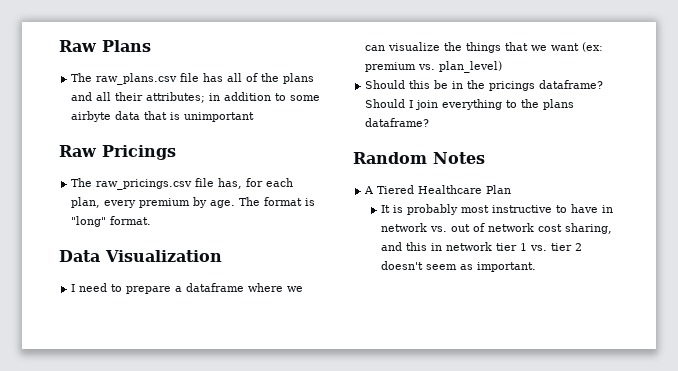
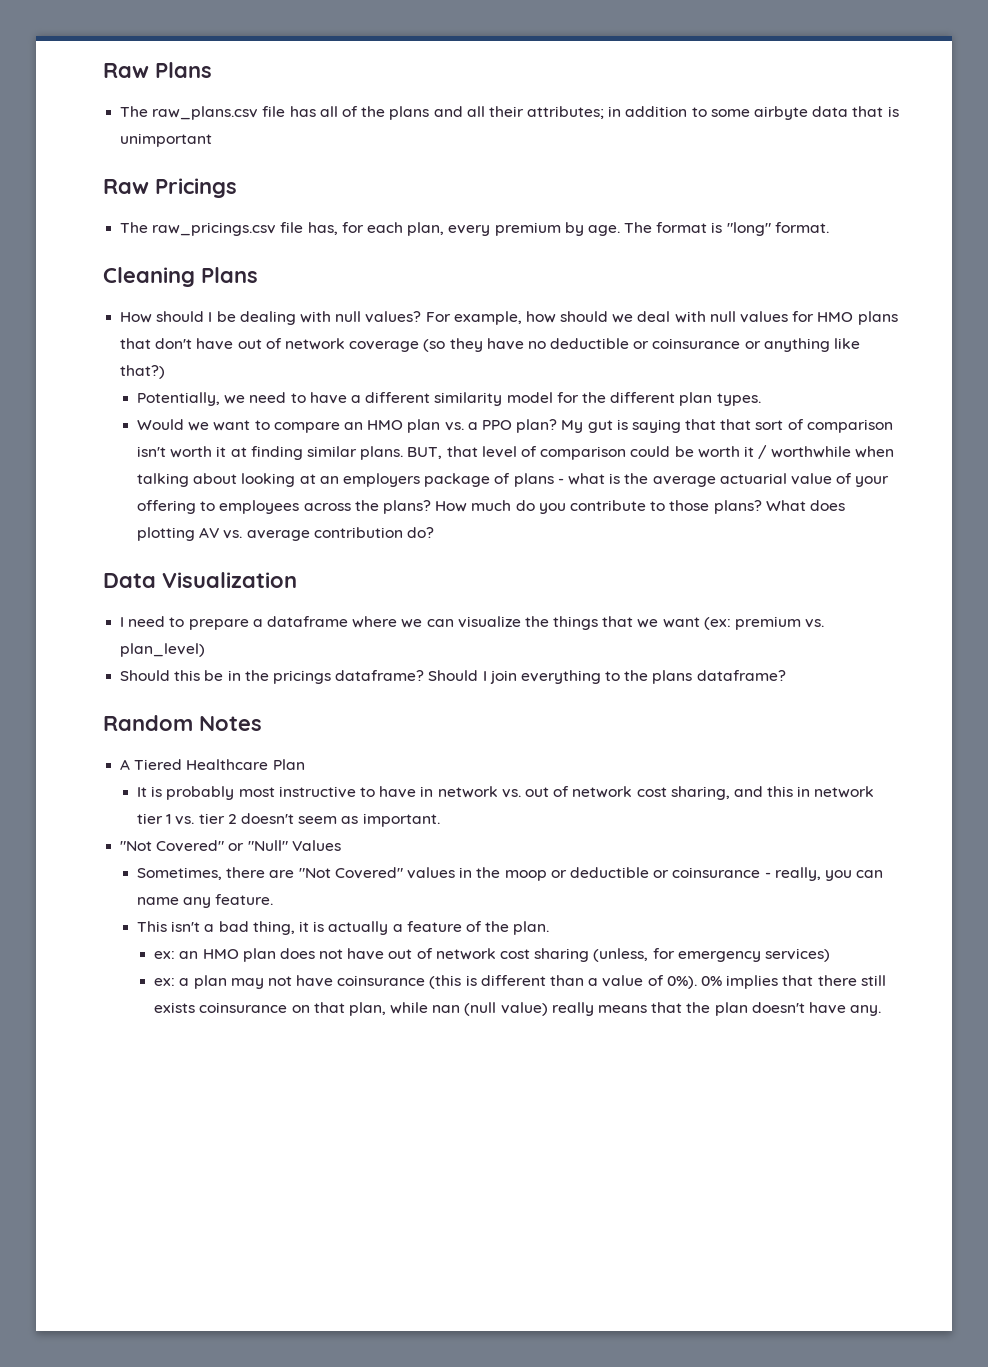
(152, 220) none -> [103,267,258,287] [120,311,898,325] [120,338,861,352] [120,365,166,379] [137,392,761,406] [137,419,893,433] [137,445,895,460] [137,473,890,487] [137,500,845,514] [137,527,435,541] // Cleaning Plans // How should I be dealing with null values? For example, how should we deal with null values for HMO plans that don't have out of network coverage (so they have no deductible or coinsurance or anything like that?) // Potentially, we need to have a different similarity model for the different plan types. // Would we want to compare an HMO plan vs. a PPO plan? My gut is saying that that sort of comparison isn't worth it at finding similar plans. BUT, that level of comparison could be worth it / worthwhile when talking about looking at an employers package of plans - what is the average actuarial value of your offering to employees across the plans? How much do you contribute to those plans? What does plotting AV vs. average contribution do?
(537, 267) none -> [120,840,341,852] [137,867,884,881] [137,894,274,908] [137,921,550,935] [154,948,830,962] [154,975,886,989] [154,1002,882,1016] // "Not Covered" or "Null" Values // Sometimes, there are "Not Covered" values in the moop or deductible or coinsurance - really, you can name any feature. // This isn't a bad thing, it is actually a feature of the plan. // ex: an HMO plan does not have out of network cost sharing (unless, for emergency services) // ex: a plan may not have coinsurance (this is different than a value of 0%). 0% implies that there still exists coinsurance on that plan, while nan (null value) really means that the plan doesn't have any.

